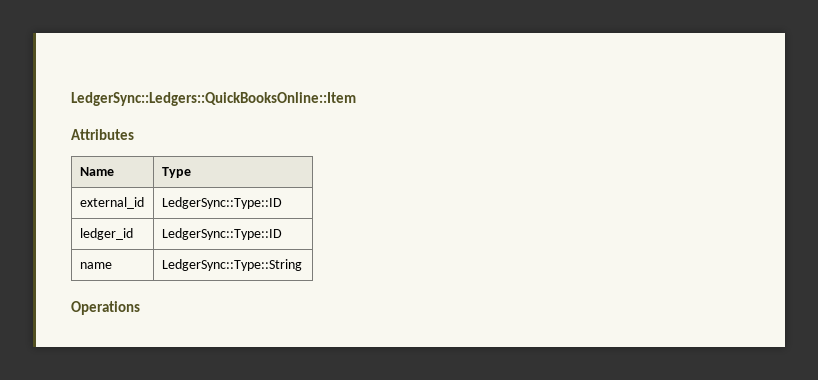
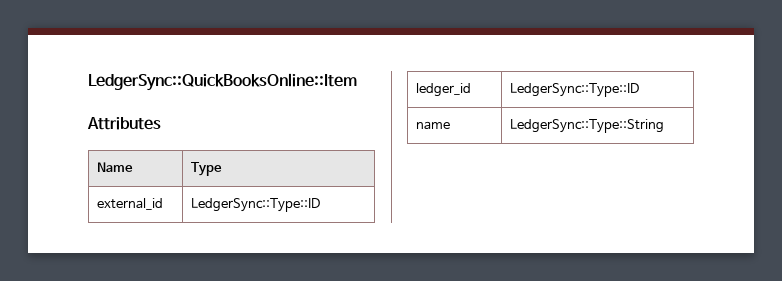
[71,92,356,106] LedgerSync::Ledgers::QuickBooksOnline::Item -> [88,73,357,91] LedgerSync::QuickBooksOnline::Item
[71,301,140,315] // Operations -> (664, 126) none

